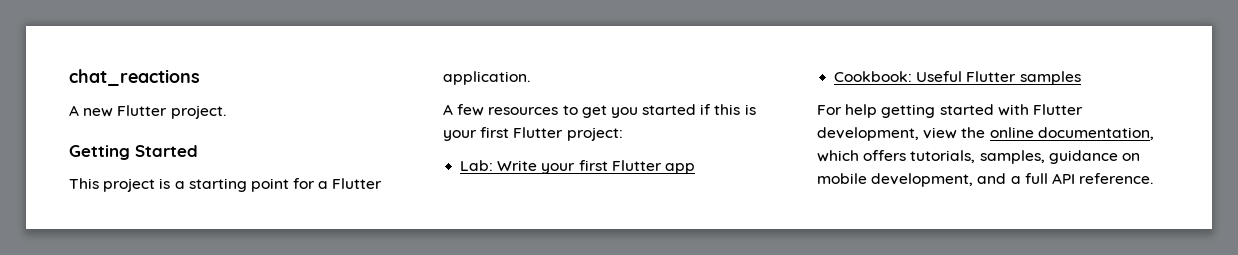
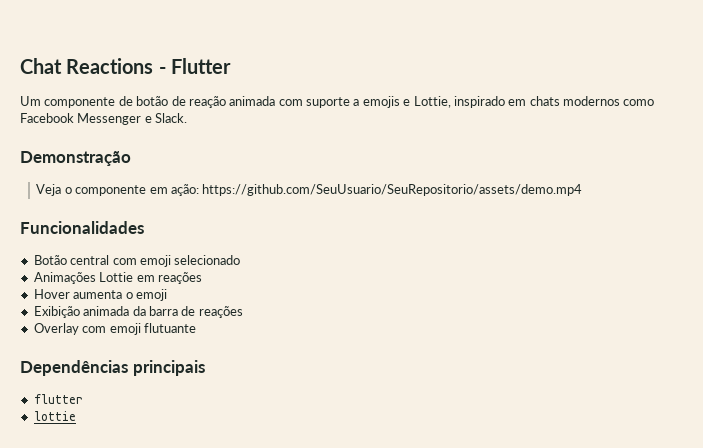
[69,69,200,86] [69,105,226,119] [69,145,198,160] [69,178,383,192] [443,71,530,85] [443,104,756,118] [443,127,623,141] [460,160,695,174] [834,71,1081,85] [817,104,1083,118] [817,127,1154,141] [817,150,1140,164] [817,173,1154,187] chat_reactions // A new Flutter project. // Getting Started // This project is a starting point for a Flutter application. // A few resources to get you started if this is your first Flutter project: // Lab: Write your first Flutter app // Cookbook: Useful Flutter samples // For help getting started with Flutter development, view the online documentation, which offers tutorials, samples, guidance on mobile development, and a full API reference. -> [20,58,231,74] [20,96,655,108] [20,113,188,125] [20,151,131,166] [36,184,583,196] [20,221,144,234] [33,255,241,267] [33,272,202,284] [33,289,167,301] [33,306,243,318] [33,323,196,335] [20,360,205,376] [33,394,83,404] [33,411,76,421] Chat Reactions - Flutter // Um componente de botão de reação animada com suporte a emojis e Lottie, inspirado em chats modernos como Facebook Messenger e Slack. // Demonstração // Veja o componente em ação: https://github.com/SeuUsuario/SeuRepositorio/assets/demo.mp4 // Funcionalidades // Botão central com emoji selecionado // Animações Lottie em reações // Hover aumenta o emoji // Exibição animada da barra de reações // Overlay com emoji flutuante // Dependências principais // flutter // lottie

